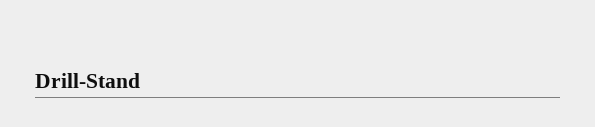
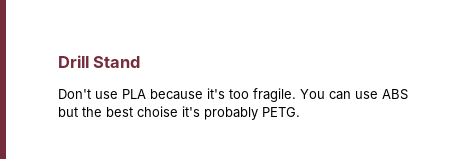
[35,73,140,88] Drill-Stand -> [58,55,141,68] [58,88,408,102] [58,106,300,120] Drill Stand // Don't use PLA because it's too fragile. You can use ABS but the best choise it's probably PETG.

